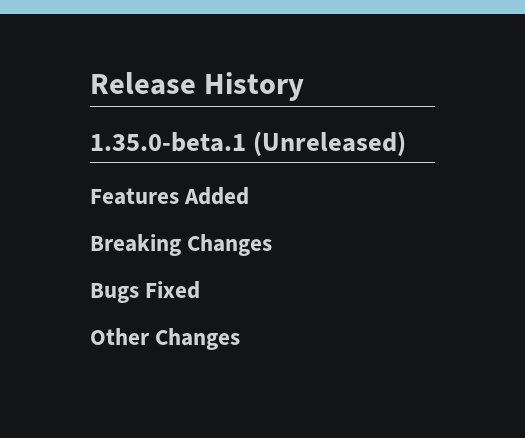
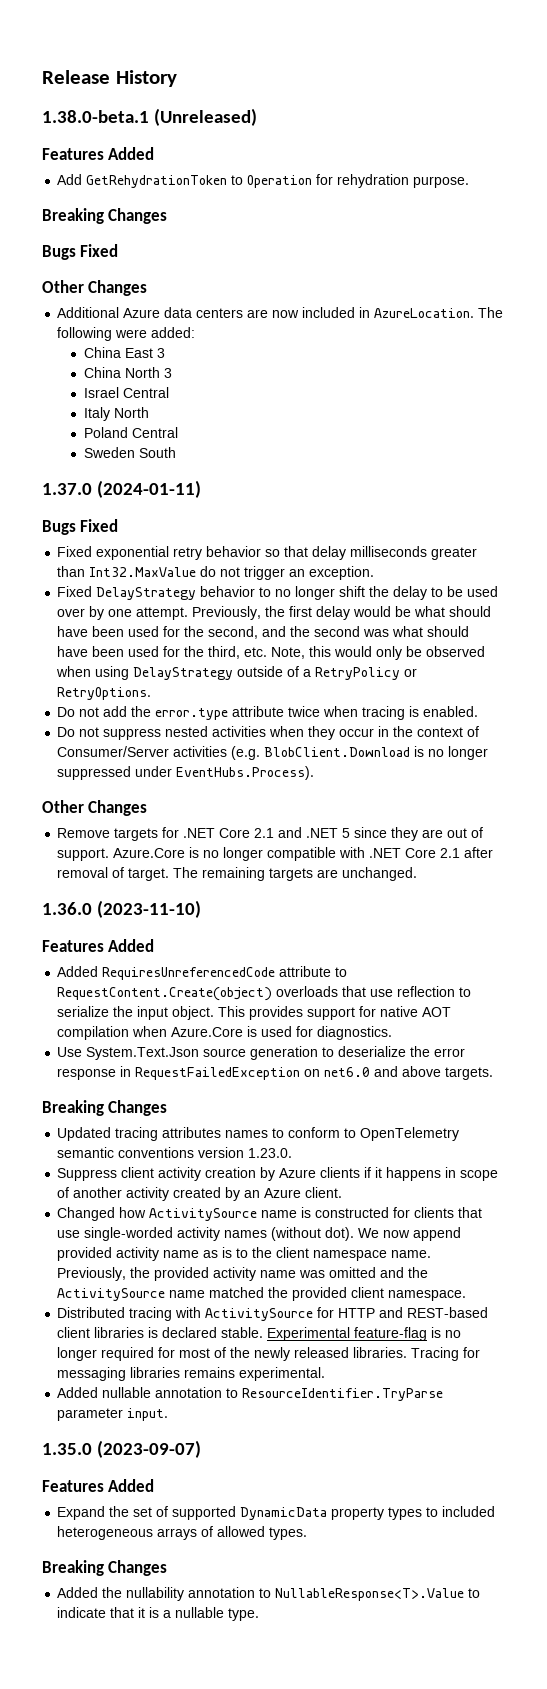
[90,132,246,152] 1.35.0-beta.1 -> [42,110,149,123] 1.38.0-beta.1
(250, 196) none -> [57,174,470,188] // Add GetRehydrationToken to Operation for rehydration purpose.
(241, 339) none -> [57,307,504,318] [57,327,196,341] [83,347,165,358] [83,367,172,378] [83,387,169,398] [83,407,149,421] [83,427,178,438] [83,447,176,458] [42,480,201,498] [42,519,119,535] [57,546,478,560] [57,566,375,580] [57,586,499,600] [57,606,492,620] [57,626,470,639] [57,646,486,660] [56,666,418,680] [57,687,152,700] [57,706,479,720] [57,726,480,740] [57,746,489,760] [57,766,315,780] [42,800,148,816] [57,827,484,841] [57,847,494,861] [57,867,418,881] [42,900,201,918] [42,939,155,952] [57,966,348,980] [57,986,472,1001] [57,1006,452,1020] [57,1026,393,1040] [57,1046,466,1060] [57,1066,494,1080] [42,1100,168,1116] [57,1127,460,1141] [57,1147,293,1158] [57,1167,499,1181] [57,1187,343,1201] [57,1207,483,1221] [57,1227,462,1241] [57,1247,432,1261] [57,1267,429,1281] [57,1287,467,1301] [57,1307,489,1321] [57,1327,462,1341] [57,1347,481,1361] [57,1367,326,1381] [57,1387,444,1401] [57,1408,169,1421] [42,1440,201,1458] [42,1479,155,1492] [57,1506,496,1520] [57,1526,308,1540] [42,1560,168,1576] [57,1587,481,1601] [57,1607,260,1621] // Additional Azure data centers are now included in AzureLocation. The following were added: // China East 3 // China North 3 // Israel Central // Italy North // Poland Central // Sweden South // 1.37.0 (2024-01-11) // Bugs Fixed // Fixed exponential retry behavior so that delay milliseconds greater than Int32.MaxValue do not trigger an exception. // Fixed DelayStrategy behavior to no longer shift the delay to be used over by one attempt. Previously, the first delay would be what should have been used for the second, and the second was what should have been used for the third, etc. Note, this would only be observed when using DelayStrategy outside of a RetryPolicy or RetryOptions. // Do not add the error.type attribute twice when tracing is enabled. // Do not suppress nested activities when they occur in the context of Consumer/Server activities (e.g. BlobClient.Download is no longer suppressed under EventHubs.Process). // Other Changes // Remove targets for .NET Core 2.1 and .NET 5 since they are out of support. Azure.Core is no longer compatible with .NET Core 2.1 after removal of target. The remaining targets are unchanged. // 1.36.0 (2023-11-10) // Features Added // Added RequiresUnreferencedCode attribute to RequestContent.Create(object) overloads that use reflection to serialize the input object. This provides support for native AOT compilation when Azure.Core is used for diagnostics. // Use System.Text.Json source generation to deserialize the error response in RequestFailedException on net6.0 and above targets. // Breaking Changes // Updated tracing attributes names to conform to OpenTelemetry semantic conventions version 1.23.0. // Suppress client activity creation by Azure clients if it happens in scope of another activity created by an Azure client. // Changed how ActivitySource name is constructed for clients that use single-worded activity names (without dot). We now append provided activity name as is to the client namespace name. Previously, the provided activity name was omitted and the ActivitySource name matched the provided client namespace. // Distributed tracing with ActivitySource for HTTP and REST-based client libraries is declared stable. Experimental feature-flag is no longer required for most of the newly released libraries. Tracing for messaging libraries remains experimental. // Added nullable annotation to ResourceIdentifier.TryParse parameter input. // 1.35.0 (2023-09-07) // Features Added // Expand the set of supported DynamicData property types to included heterogeneous arrays of allowed types. // Breaking Changes // Added the nullability annotation to NullableResponse<T>.Value to indicate that it is a nullable type.

